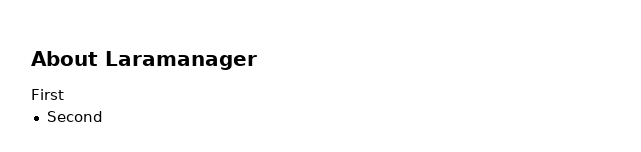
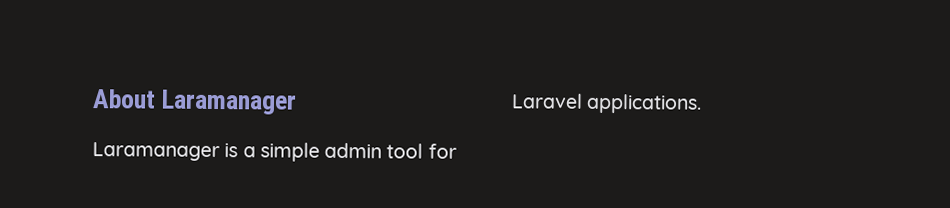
[31,89,64,100] [46,111,103,122] First // Second -> [92,142,457,162] [511,93,703,114] Laramanager is a simple admin tool for Laravel applications.

